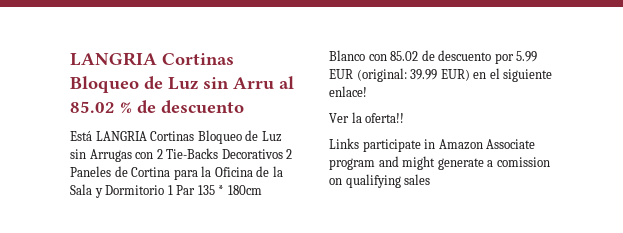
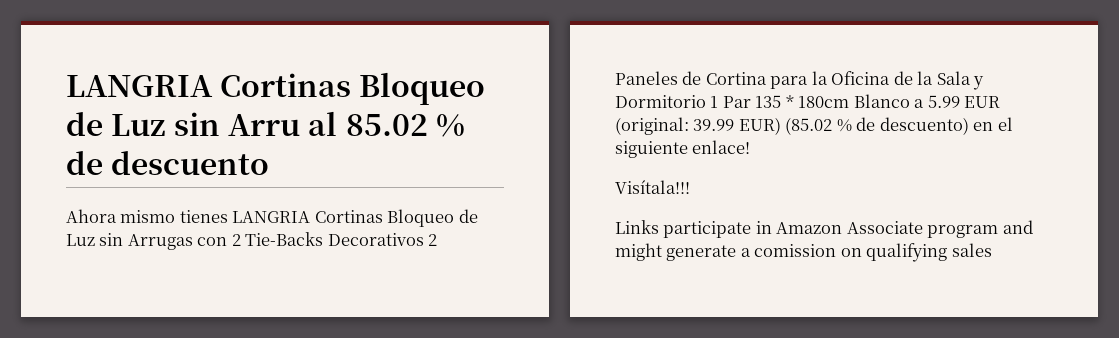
[70,131,92,141] Está -> [66,209,228,223] Ahora mismo tienes
[368,50,514,64] con 85.02 de descuento por -> [914,99,925,108] a
(470, 75) none -> [785,117,969,135] (85.02 % de descuento)
[329,112,405,123] Ver la oferta!! -> [615,180,690,194] Visítala!!!

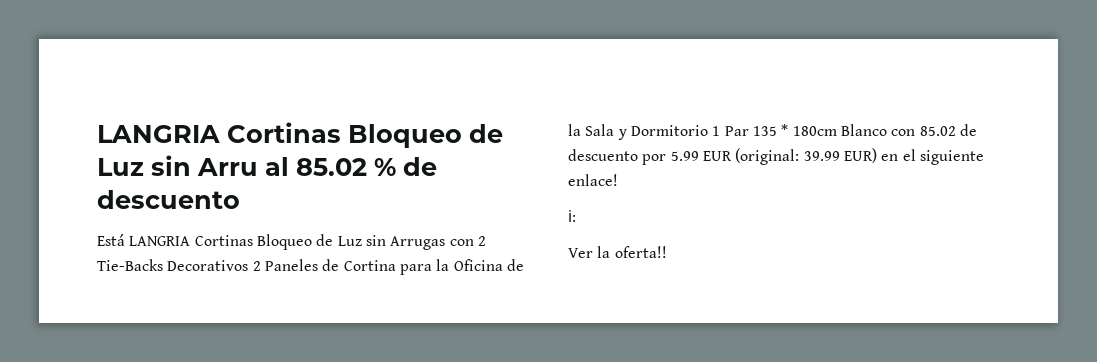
[66,209,228,223] Ahora mismo tienes -> [97,234,125,246] Está
[914,99,925,108] a -> [891,124,977,136] [568,149,667,165] con 85.02 de descuento por
[785,117,969,135] (85.02 % de descuento) -> (877, 155) none
[615,180,690,194] [615,220,1033,238] [615,243,992,262] Visítala!!! // Links participate in Amazon Associate program and might generate a comission on qualifying sales -> [568,210,576,222] [568,246,667,258] ℹ: // Ver la oferta!!

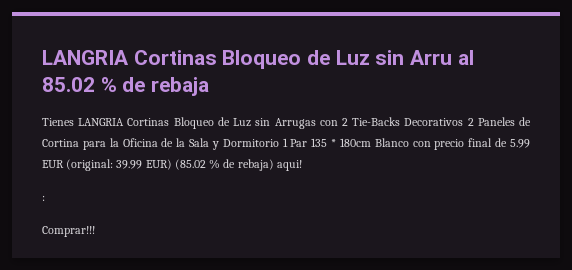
[97,190,240,209] [97,234,125,246] descuento // Está -> [151,77,210,96] [42,118,74,126] rebaja // Tienes
[919,124,977,136] [568,149,667,165] 85.02 de descuento por -> [434,138,508,150] precio final de
[881,149,984,165] [568,174,618,186] [568,210,576,222] [568,246,667,258] en el siguiente enlace! // ℹ: // Ver la oferta!! -> [174,159,302,171] [42,195,45,201] [42,226,95,237] (85.02 % de rebaja) aqui! // : // Comprar!!!

